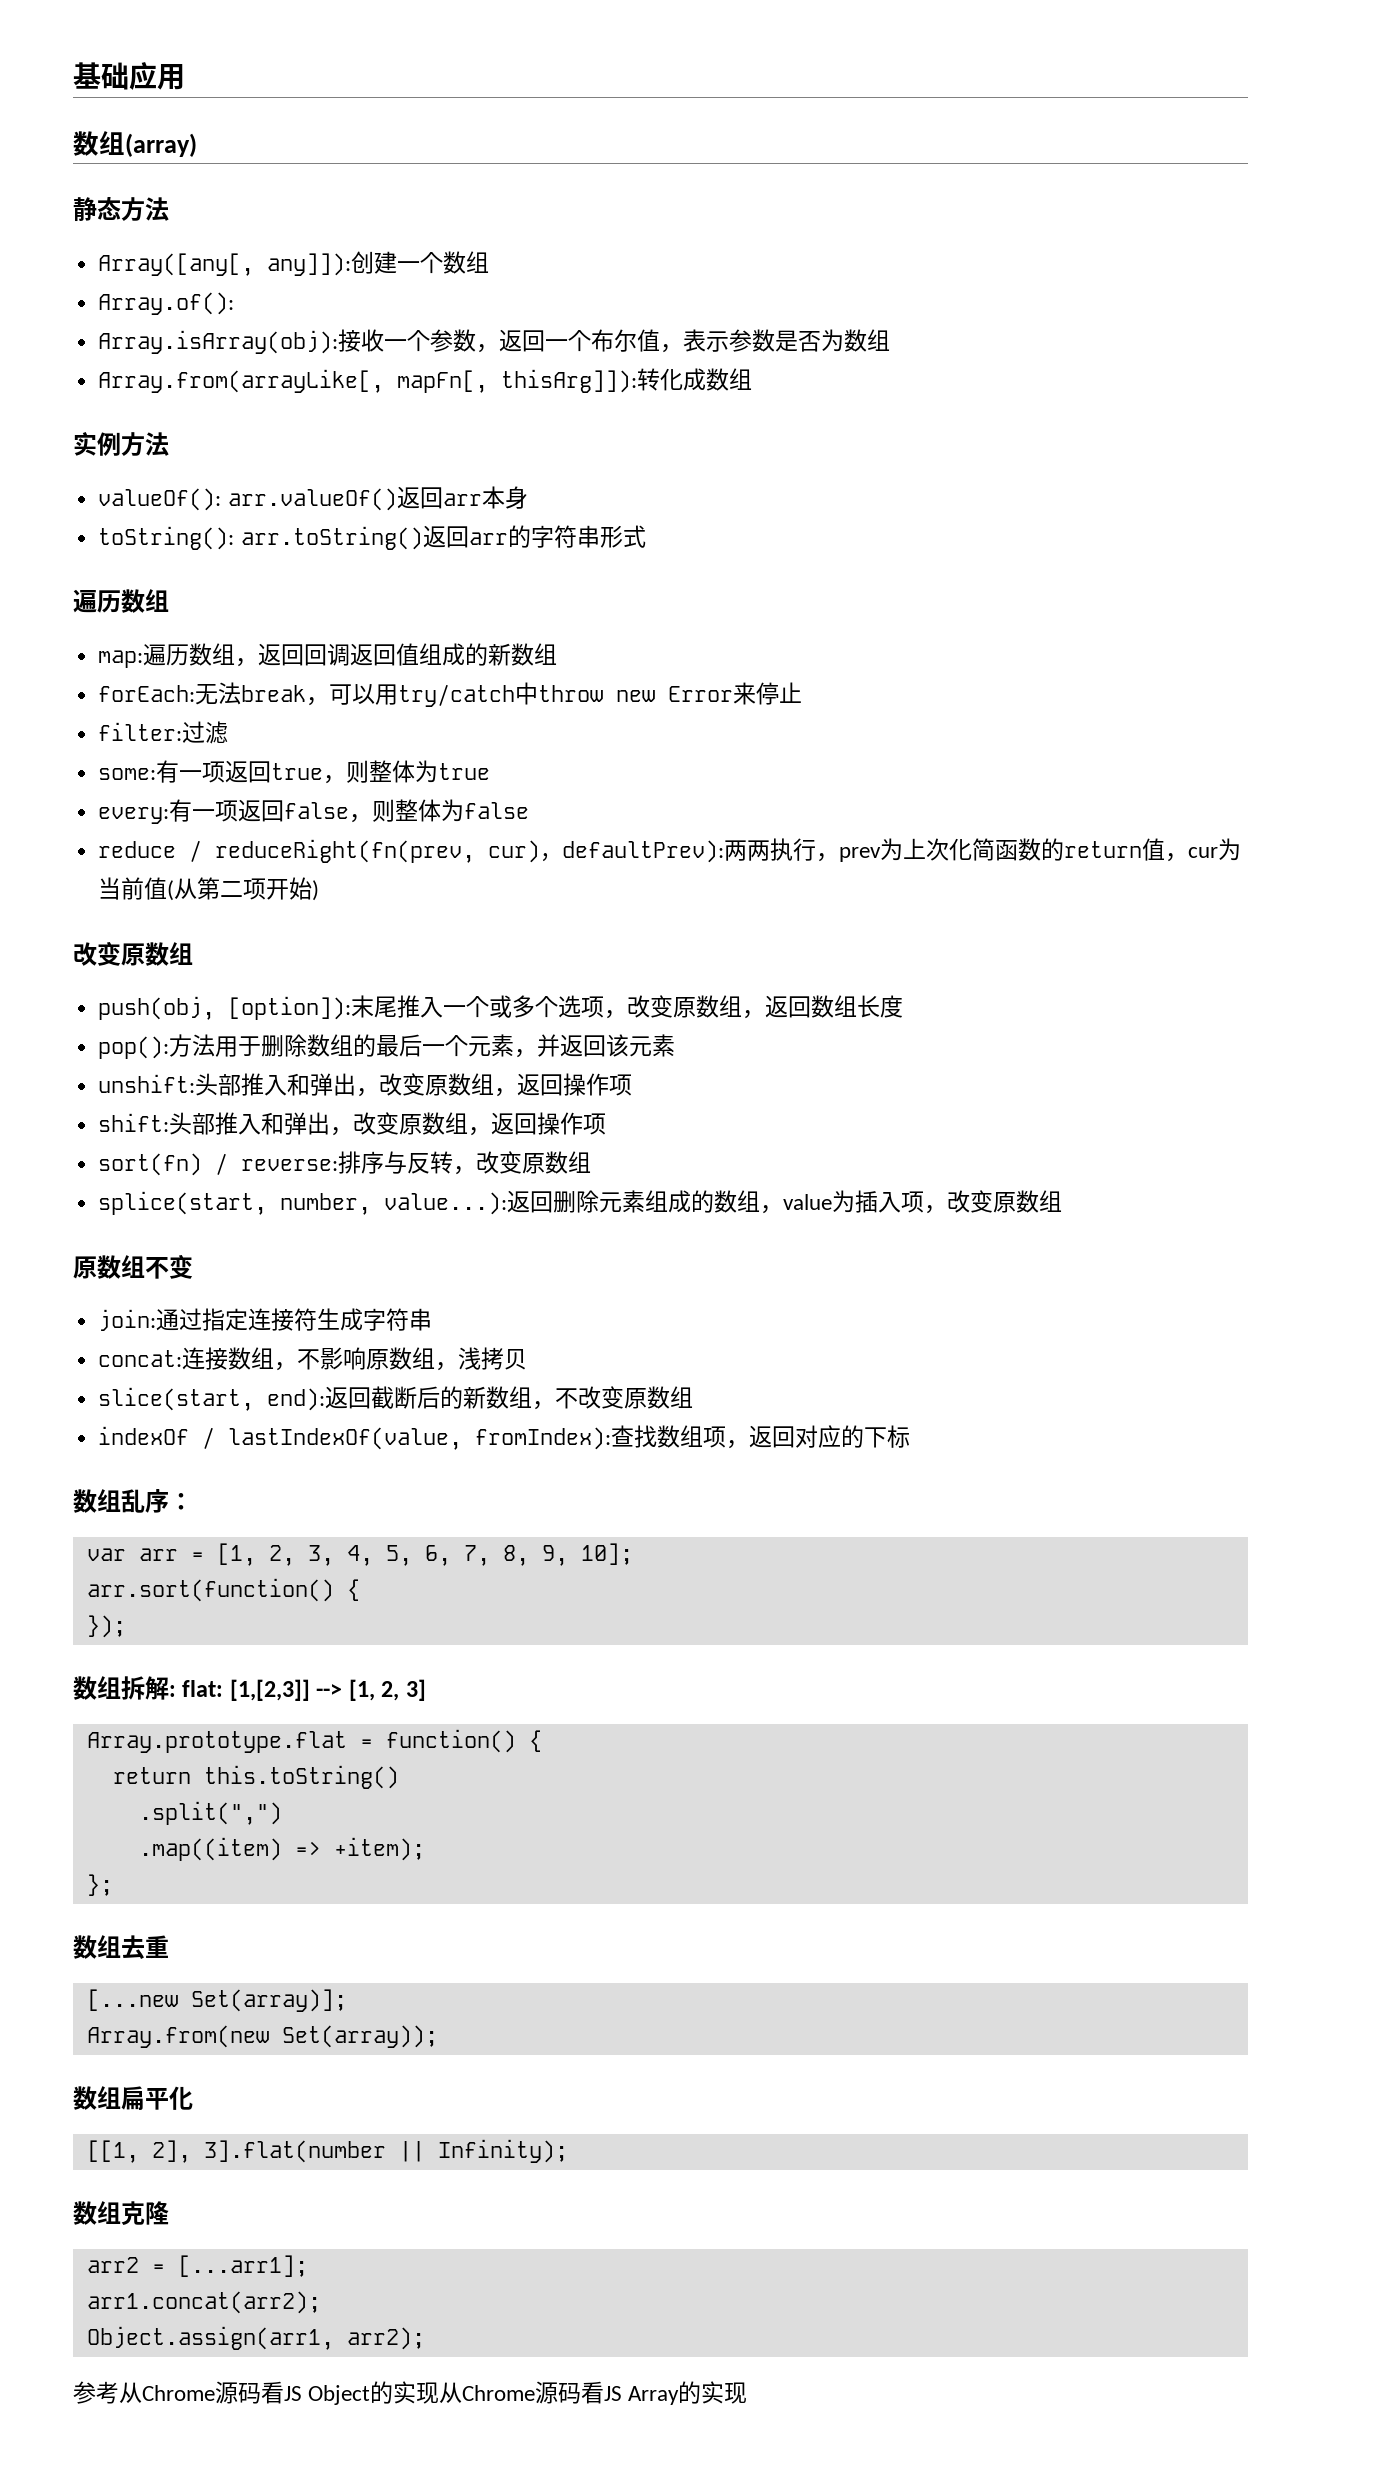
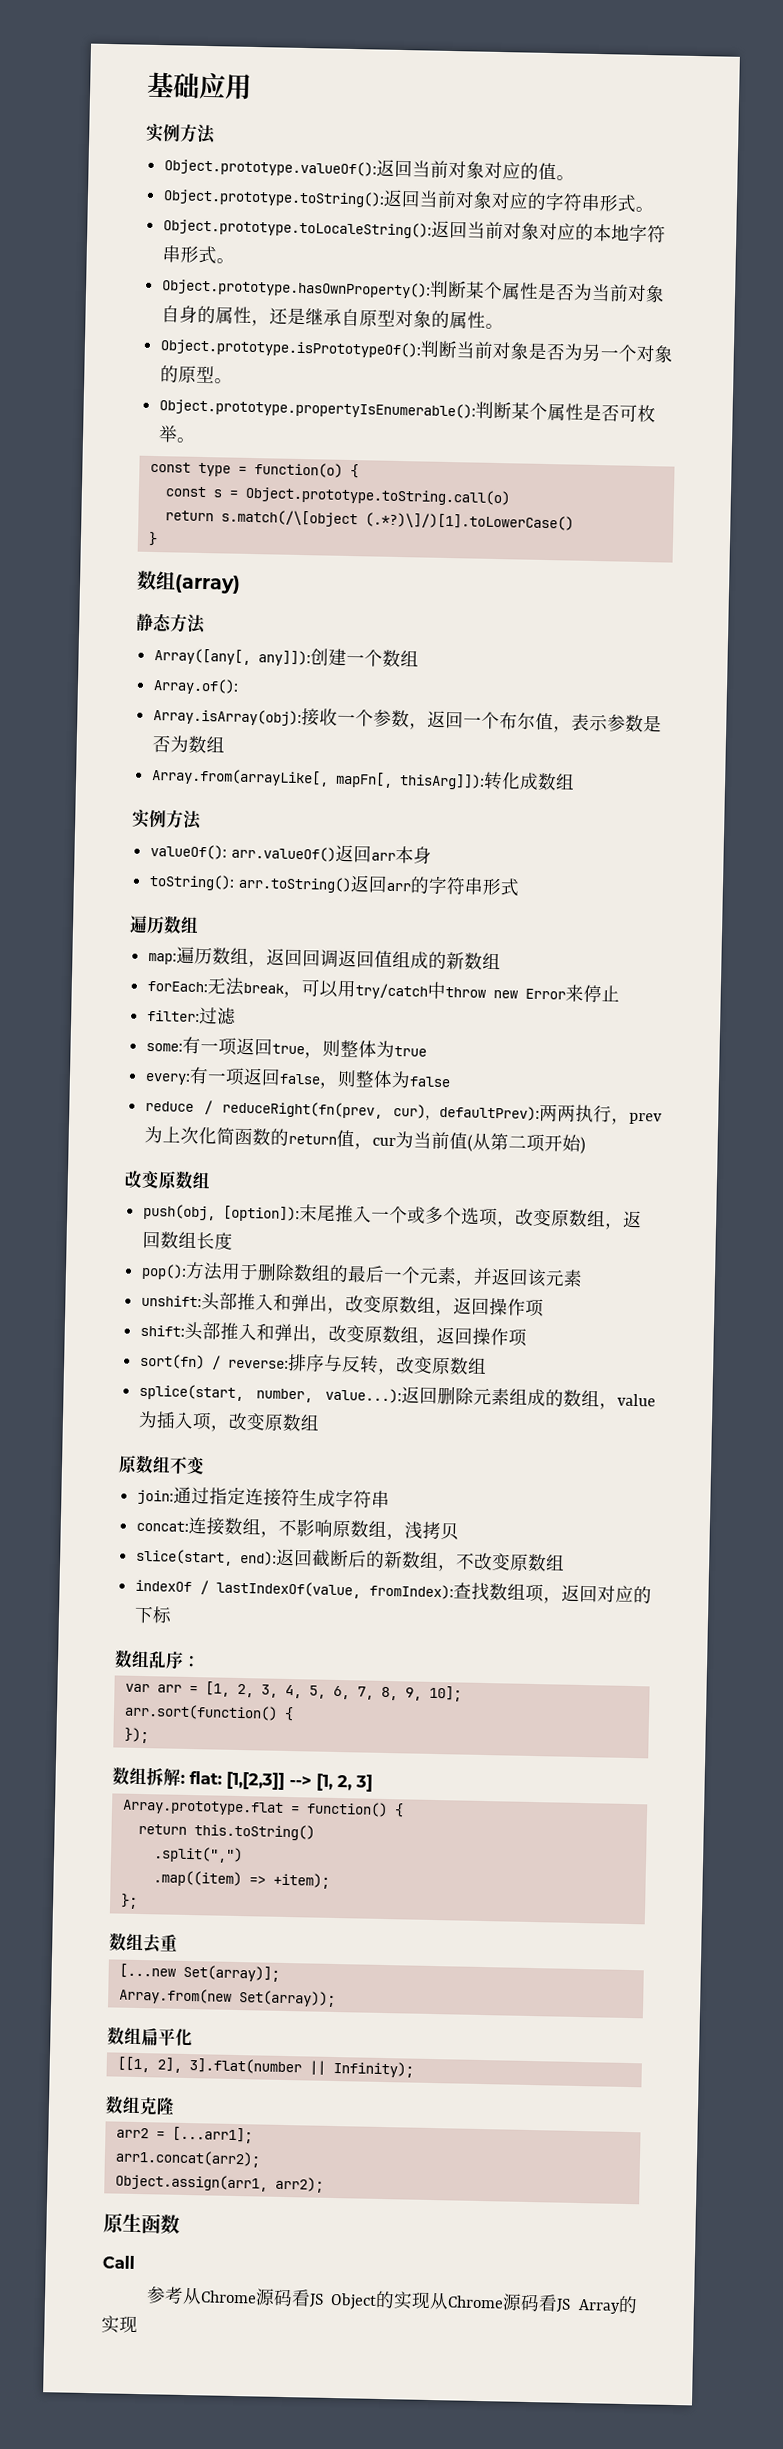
(185, 77) none -> [146,123,216,145] [164,158,576,181] [163,188,655,213] [163,218,667,243] [162,245,236,265] [161,278,666,303] [161,305,505,330] [160,338,675,363] [160,365,234,384] [159,398,657,423] [158,425,197,443] [149,461,359,479] [164,485,510,507] [164,509,574,531] [147,531,158,547] // 实例方法 // Object.prototype.valueOf():返回当前对象对应的值。 // Object.prototype.toString():返回当前对象对应的字符串形式。 // Object.prototype.toLocaleString():返回当前对象对应的本地字符串形式。 // Object.prototype.hasOwnProperty():判断某个属性是否为当前对象自身的属性，还是继承自原型对象的属性。 // Object.prototype.isPrototypeOf():判断当前对象是否为另一个对象的原型。 // Object.prototype.propertyIsEnumerable():判断某个属性是否可枚举。 // const type = function(o) { // const s = Object.prototype.toString.call(o) // return s.match(/\[object (.*?)\]/)[1].toLowerCase() // }
(425, 2338) none -> [103,2213,180,2234] [102,2255,135,2269] // 原生函数 // Call

